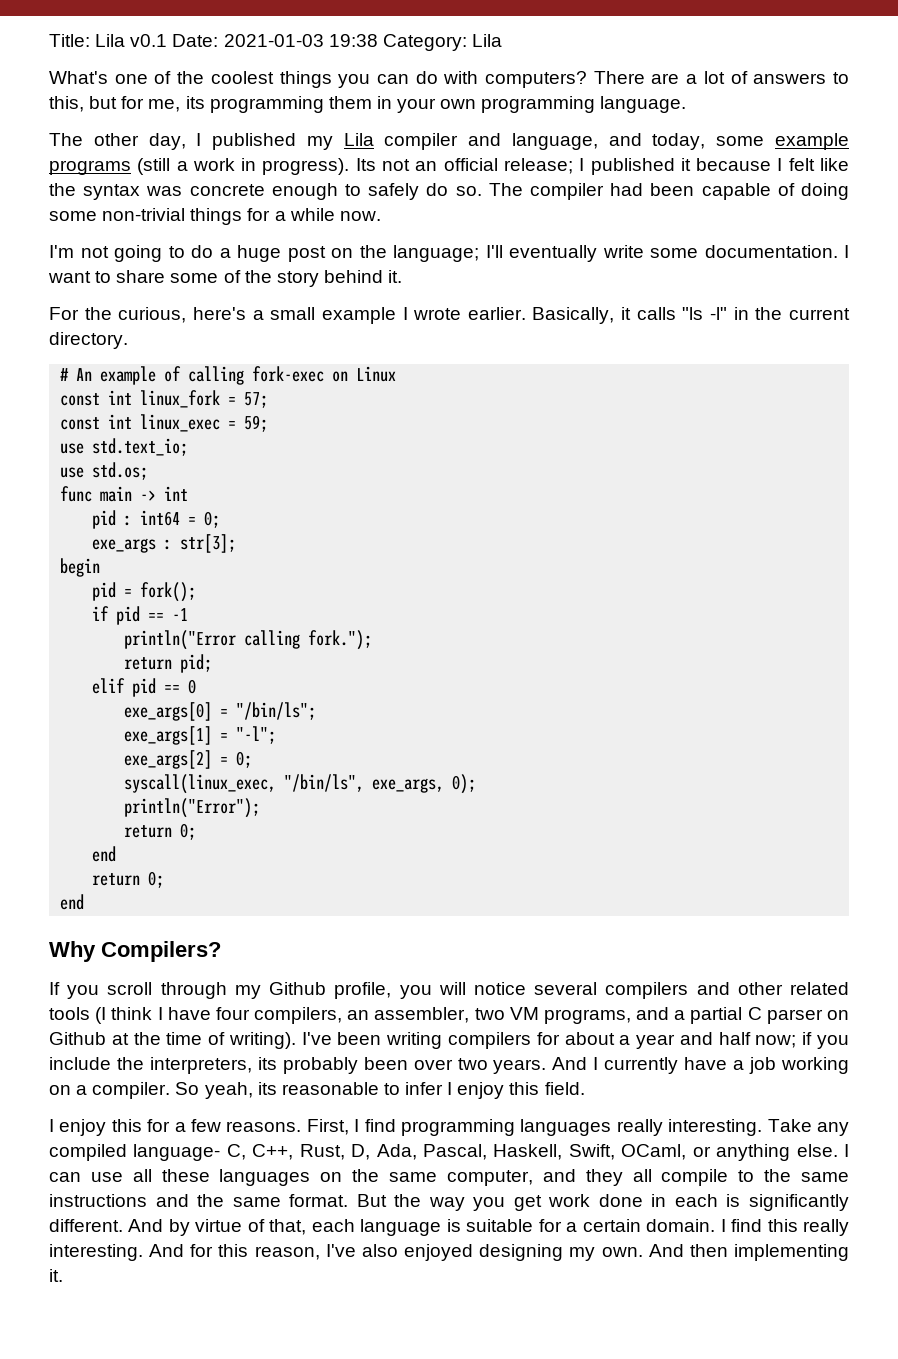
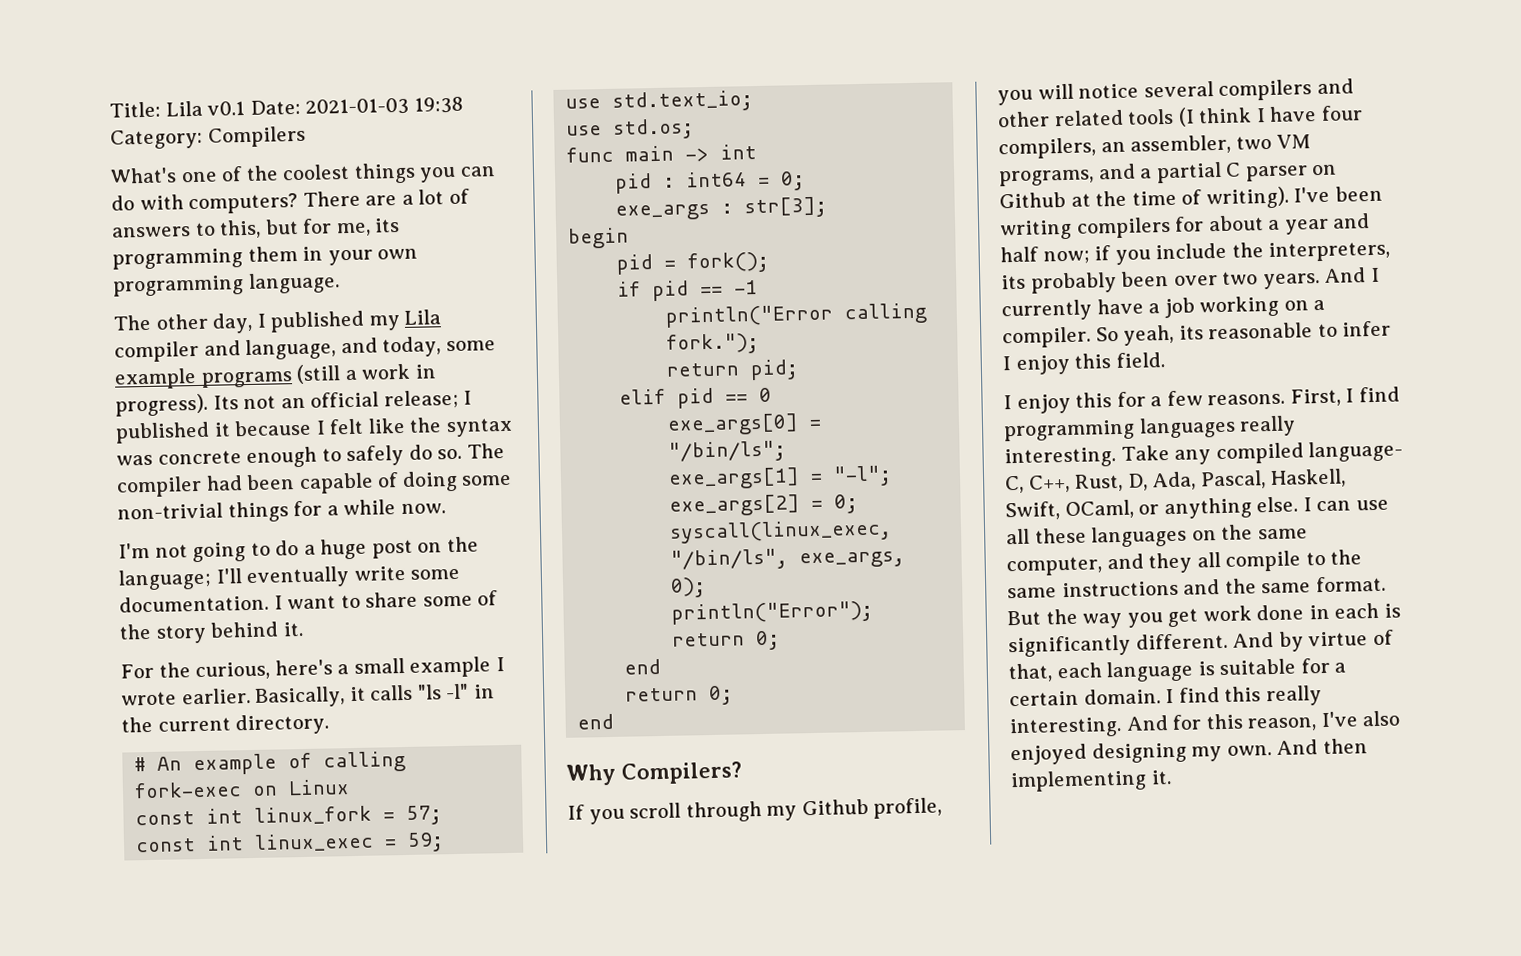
[471,34,502,47] Lila -> [207,125,306,148] Compilers

